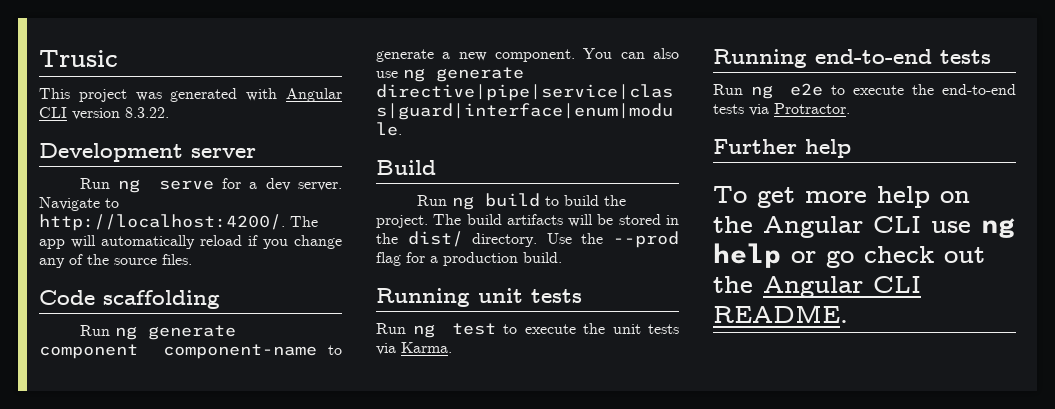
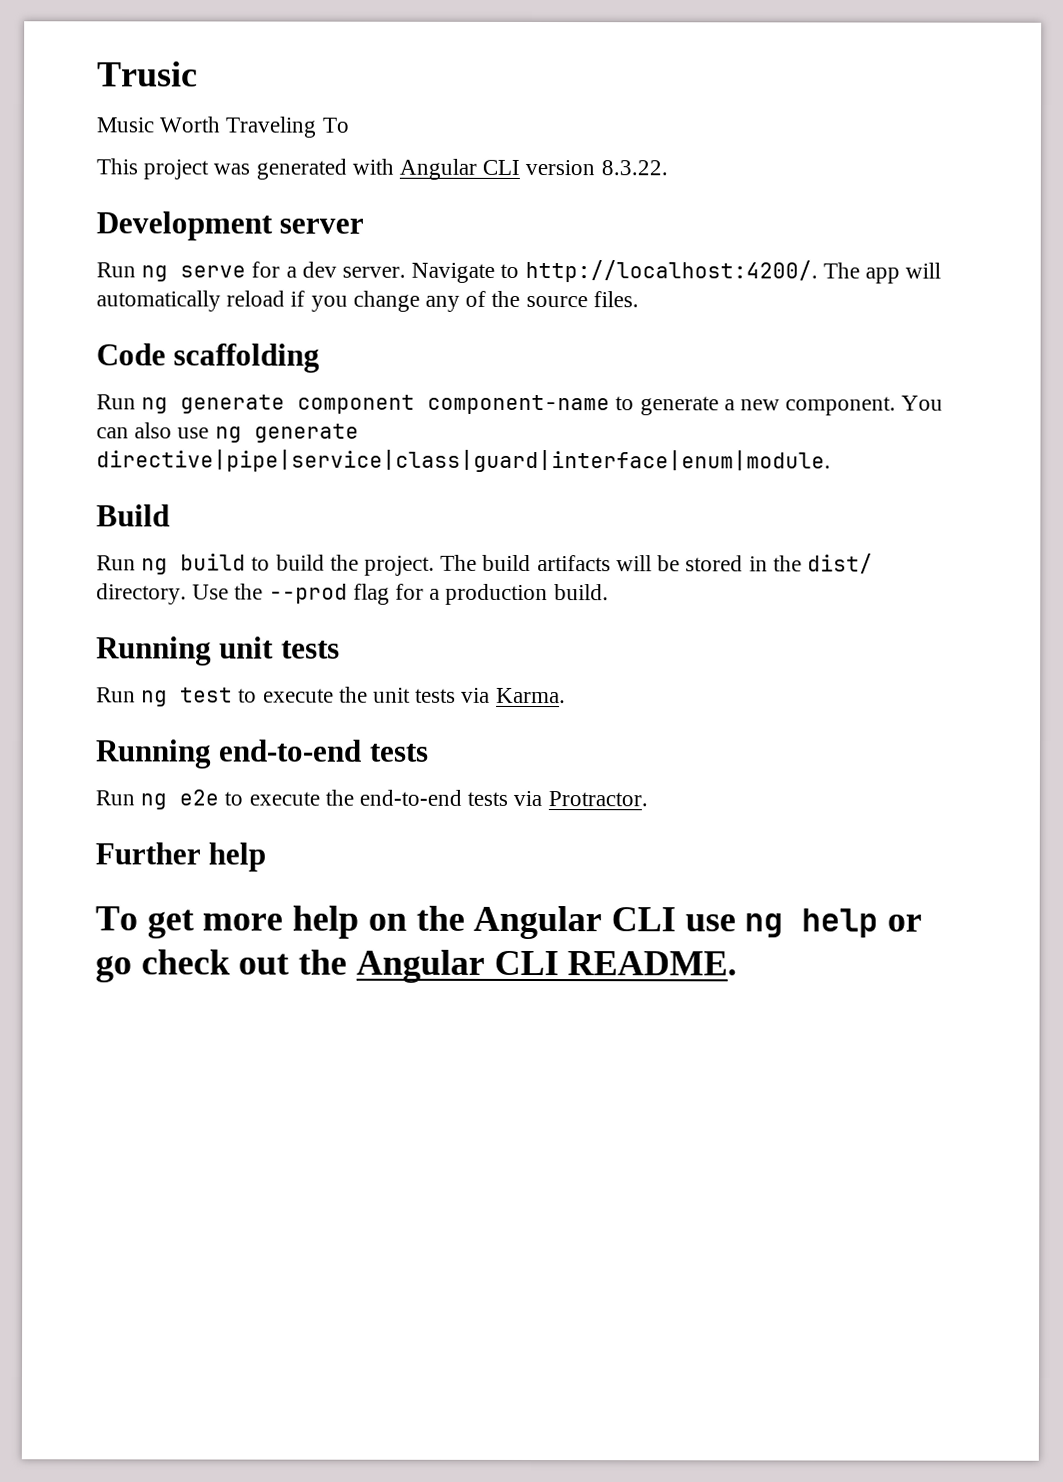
(118, 58) none -> [96,116,349,138] // Music Worth Traveling To

